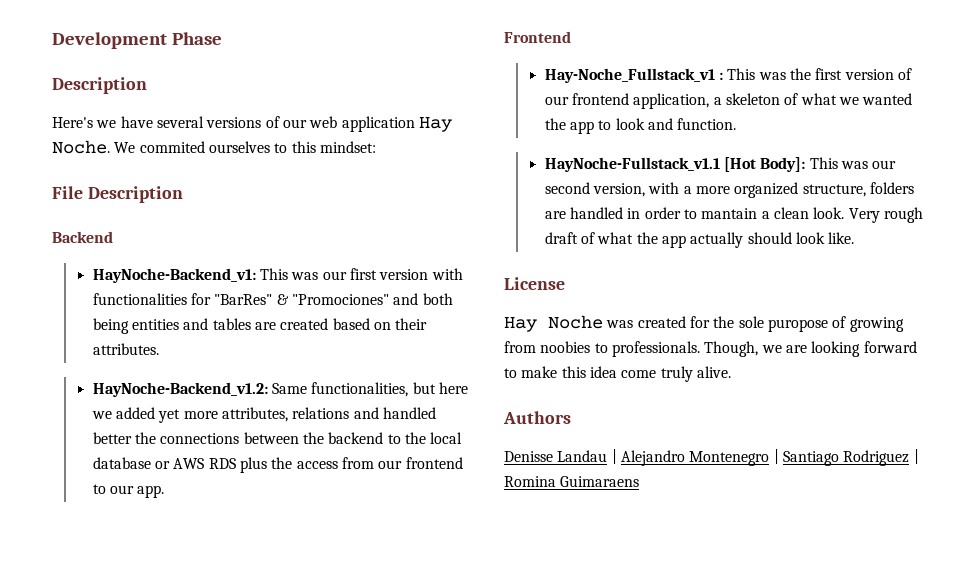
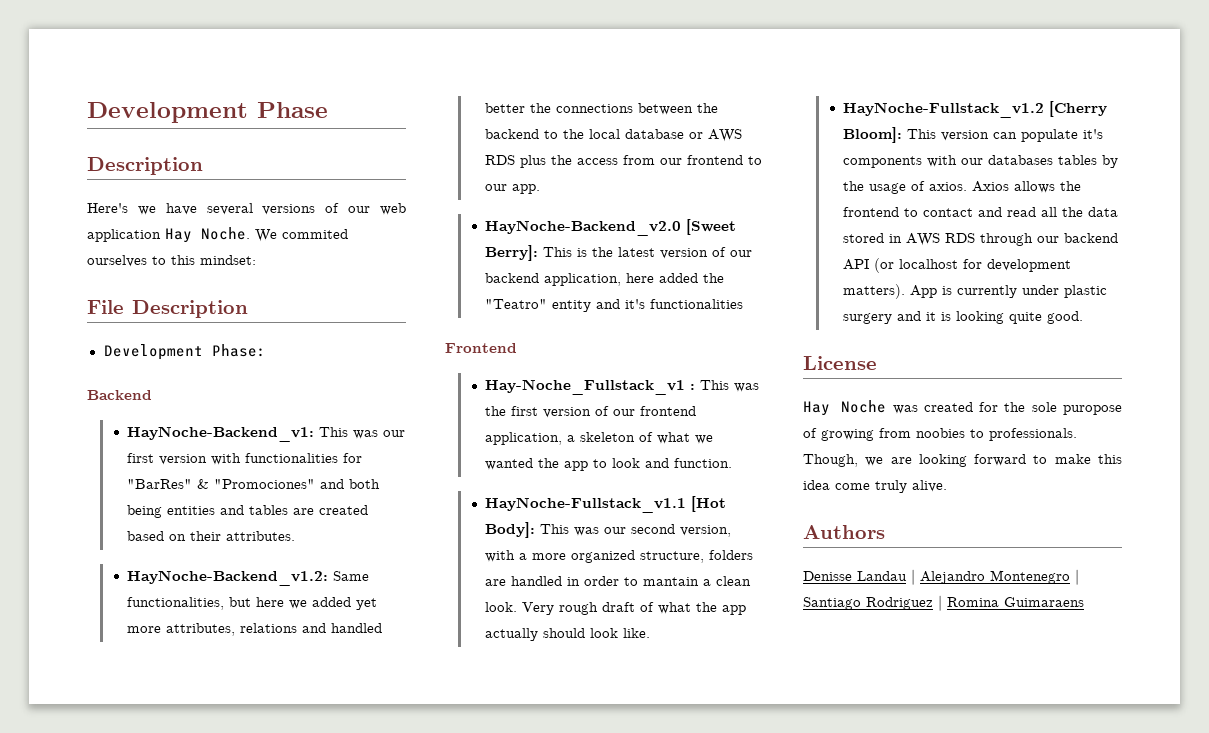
(183, 194) none -> [103,344,266,360] // Development Phase:
(165, 491) none -> [485,219,737,236] [485,245,753,261] [485,273,725,286] [485,299,744,312] // HayNoche-Backend_v2.0 [Sweet Berry]: This is the latest version of our backend application, here added the "Teatro" entity and it's functionalities
(855, 238) none -> [843,101,1108,118] [843,127,1104,143] [843,155,1119,168] [843,181,1082,194] [843,207,1119,217] [843,233,1119,246] [843,258,1072,273] [843,284,1108,299] [843,311,1084,324] // HayNoche-Fullstack_v1.2 [Cherry Bloom]: This version can populate it's components with our databases tables by the usage of axios. Axios allows the frontend to contact and read all the data stored in AWS RDS through our backend API (or localhost for development matters). App is currently under plastic surgery and it is looking quite good.

